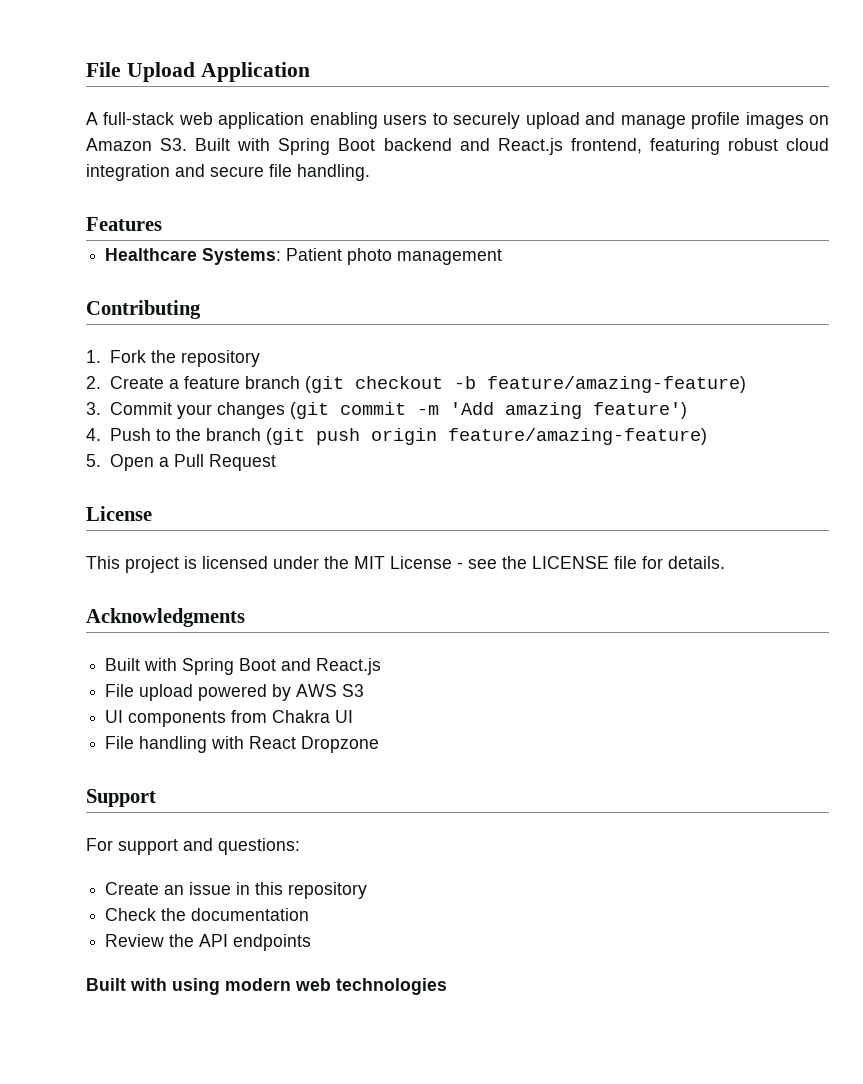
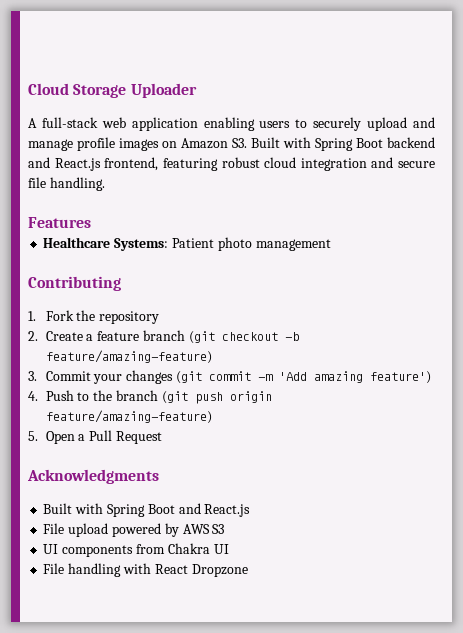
[86,62,310,82] File Upload Application -> [28,83,197,98] Cloud Storage Uploader
[86,506,152,521] [86,556,725,573] // License // This project is licensed under the MIT License - see the LICENSE file for details. -> (162, 437) none
[86,789,156,807] [86,838,300,855] [105,882,368,899] [105,908,310,921] [105,934,312,951] [86,978,447,995] // Support // For support and questions: // Create an issue in this repository // Check the documentation // Review the API endpoints // Built with using modern web technologies -> (248, 570) none

